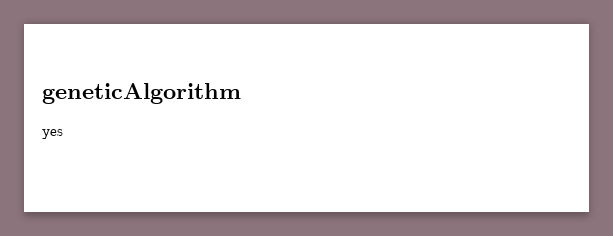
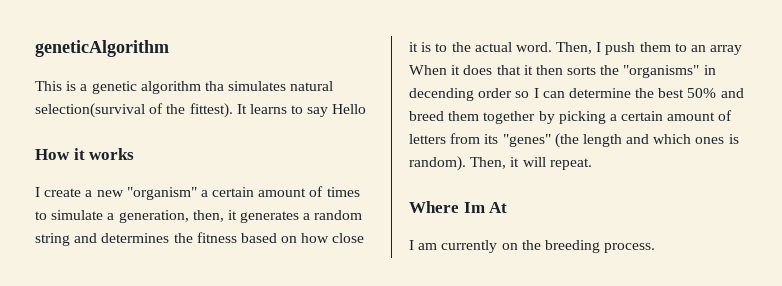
[42,129,63,139] yes -> [35,81,334,94] [35,103,367,118] [35,148,135,160] [35,186,360,200] [35,210,363,223] [35,232,365,246] [409,42,743,55] [409,65,716,78] [409,88,744,101] [409,110,733,124] [409,133,739,148] [409,156,592,171] [409,201,508,213] [409,240,656,253] This is a genetic algorithm tha simulates natural selection(survival of the fittest). It learns to say Hello // How it works // I create a new "organism" a certain amount of times to simulate a generation, then, it generates a random string and determines the fitness based on how close it is to the actual word. Then, I push them to an array When it does that it then sorts the "organisms" in decending order so I can determine the best 50% and breed them together by picking a certain amount of letters from its "genes" (the length and which ones is random). Then, it will repeat. // Where Im At // I am currently on the breeding process.

